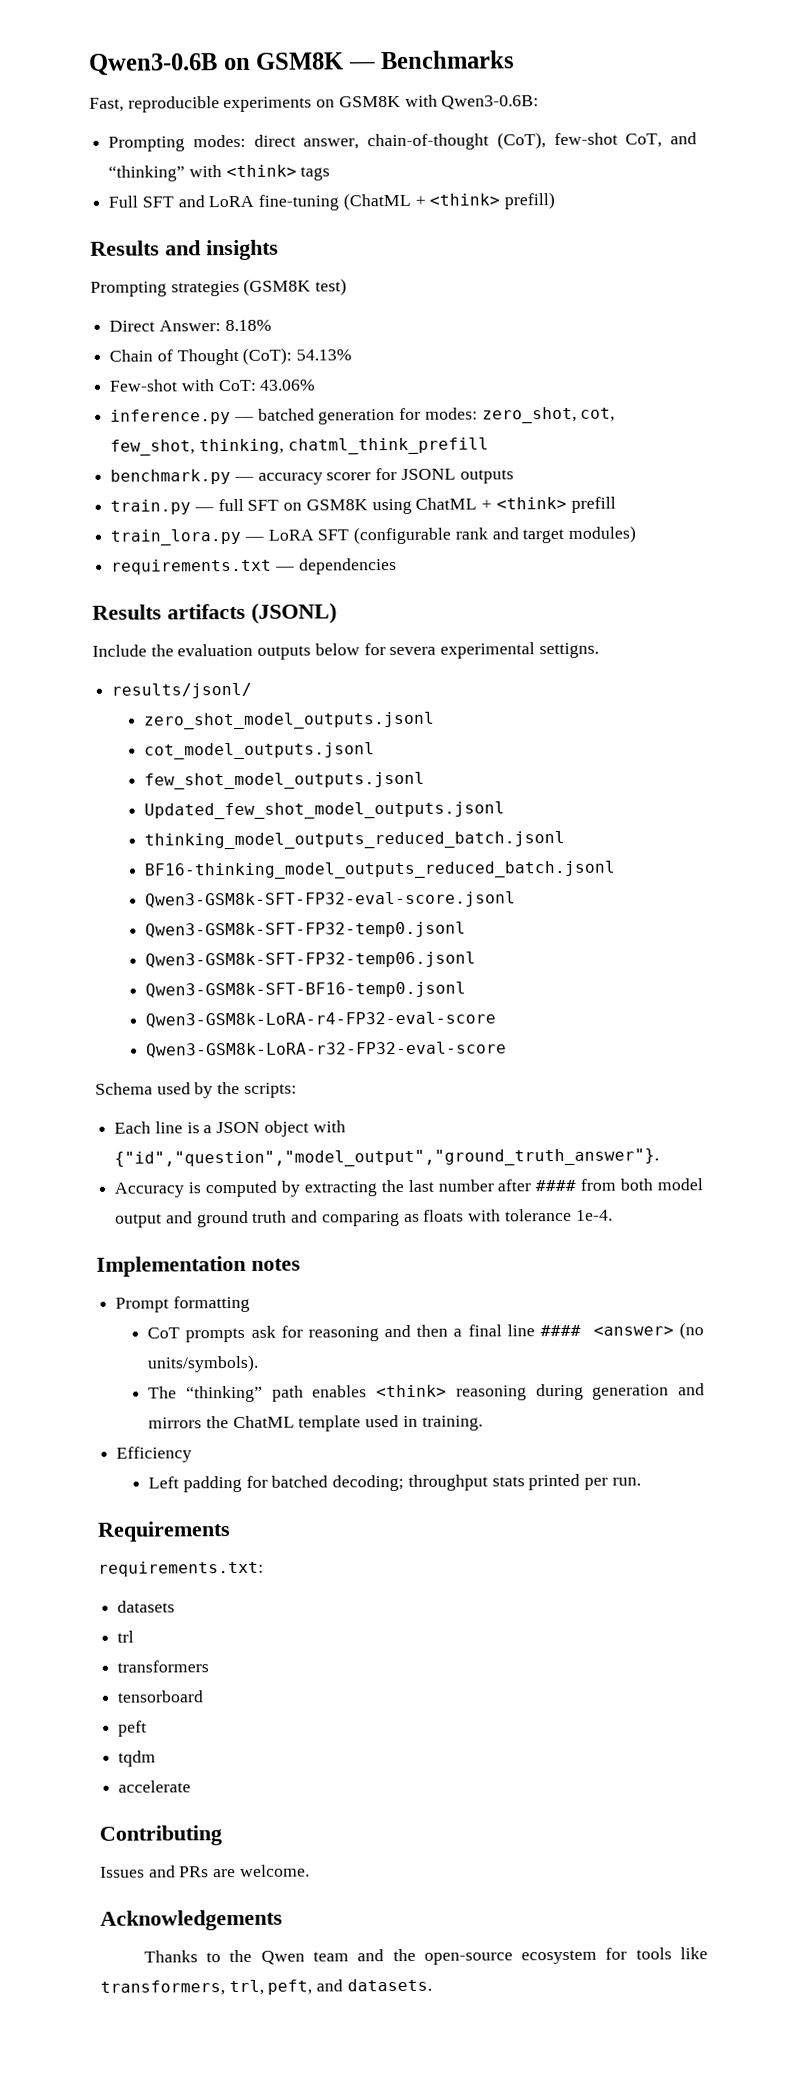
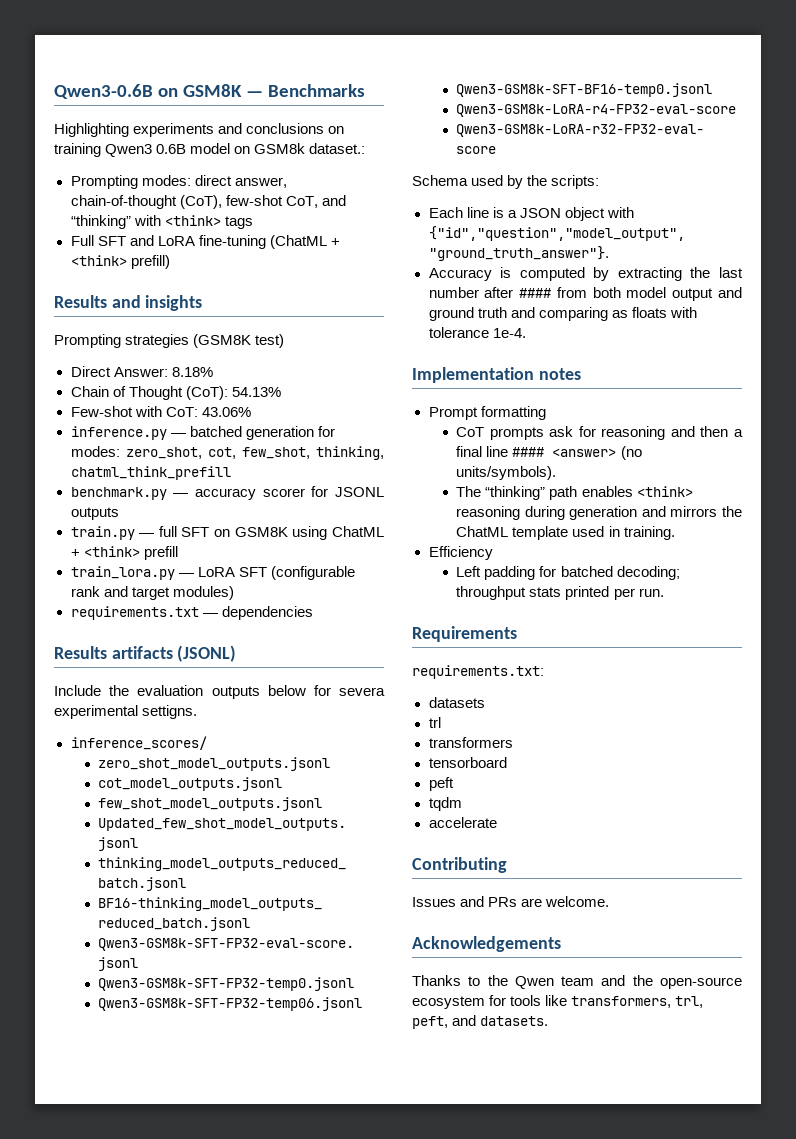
[89,94,540,113] Fast, reproducible experiments on GSM8K with Qwen3-0.6B: -> [54,123,345,137] [54,143,366,157] Highlighting experiments and conclusions on training Qwen3 0.6B model on GSM8k dataset.:
[111,682,253,699] results/jsonl/ -> [70,736,207,750] inference_scores/

